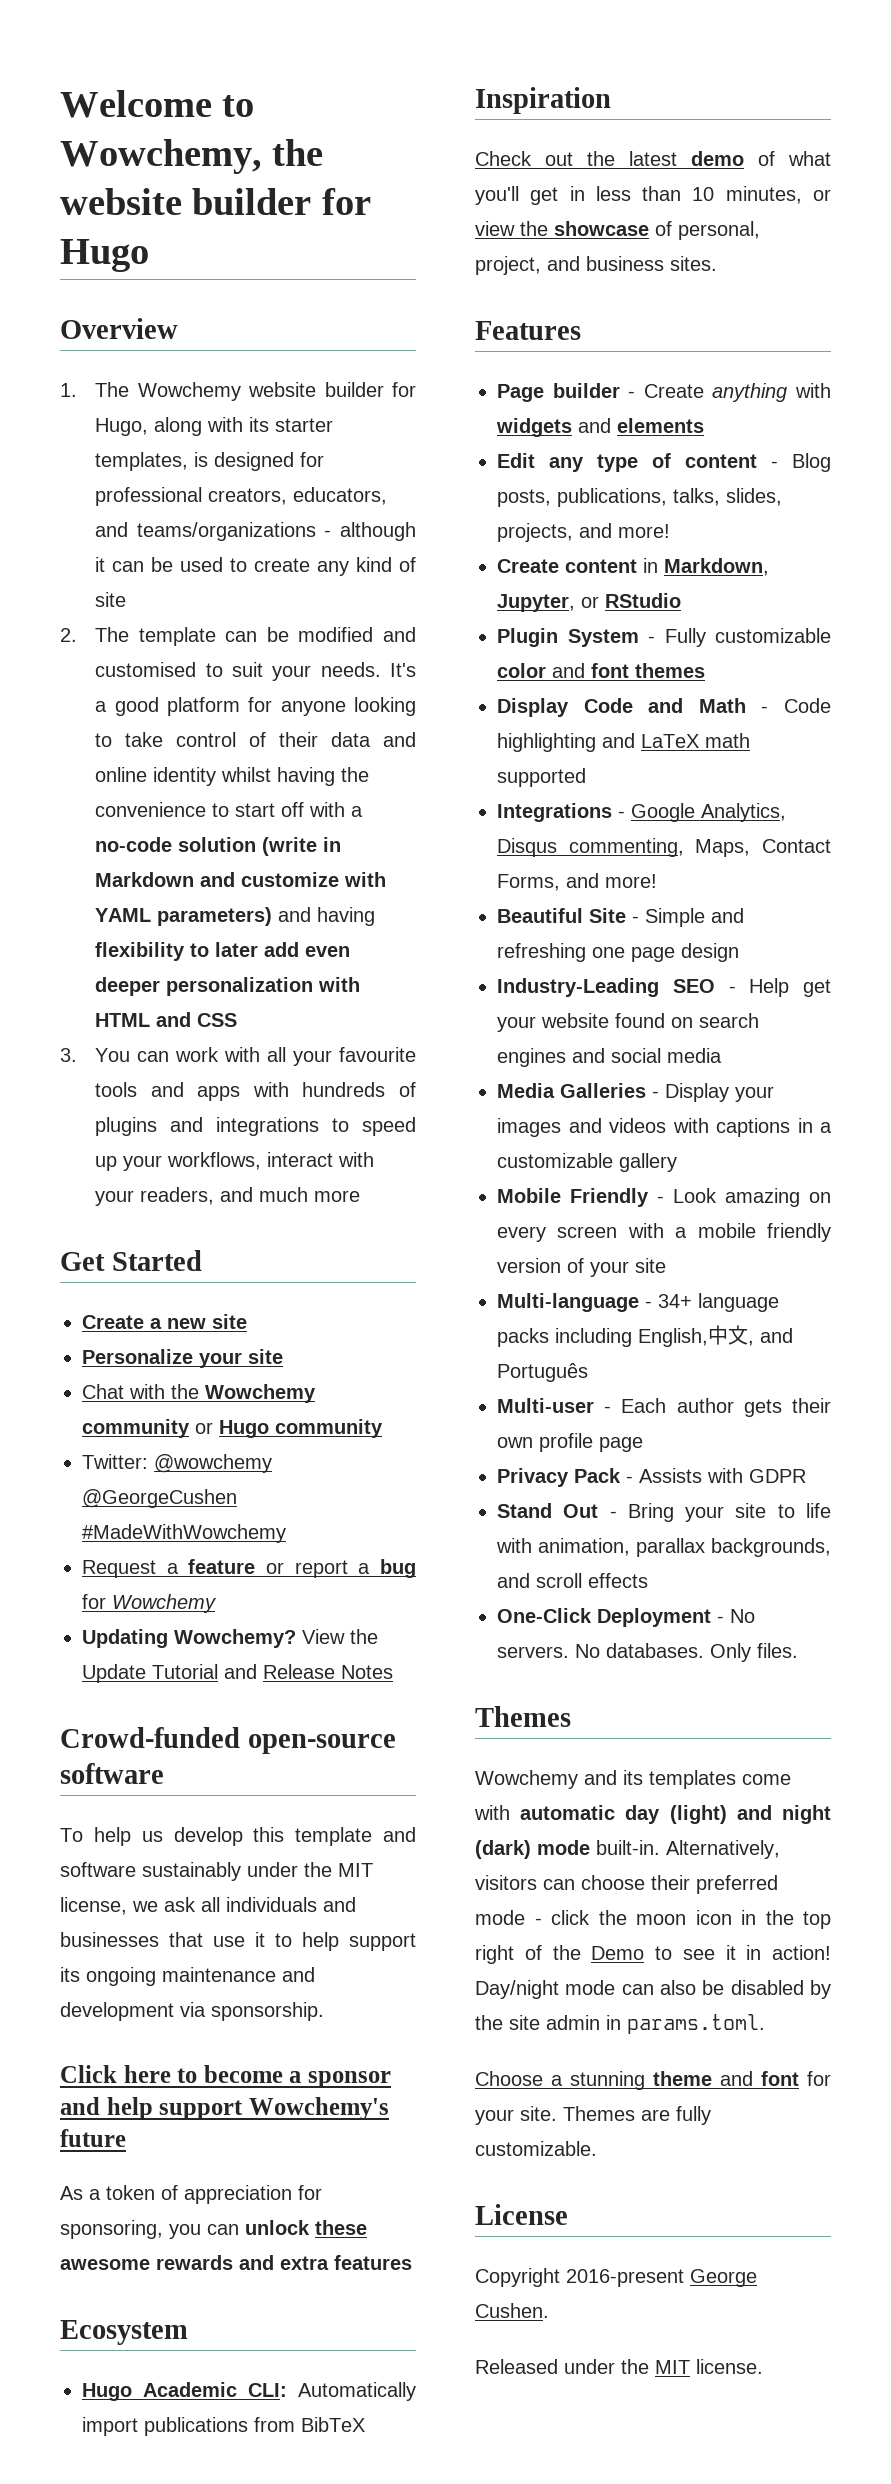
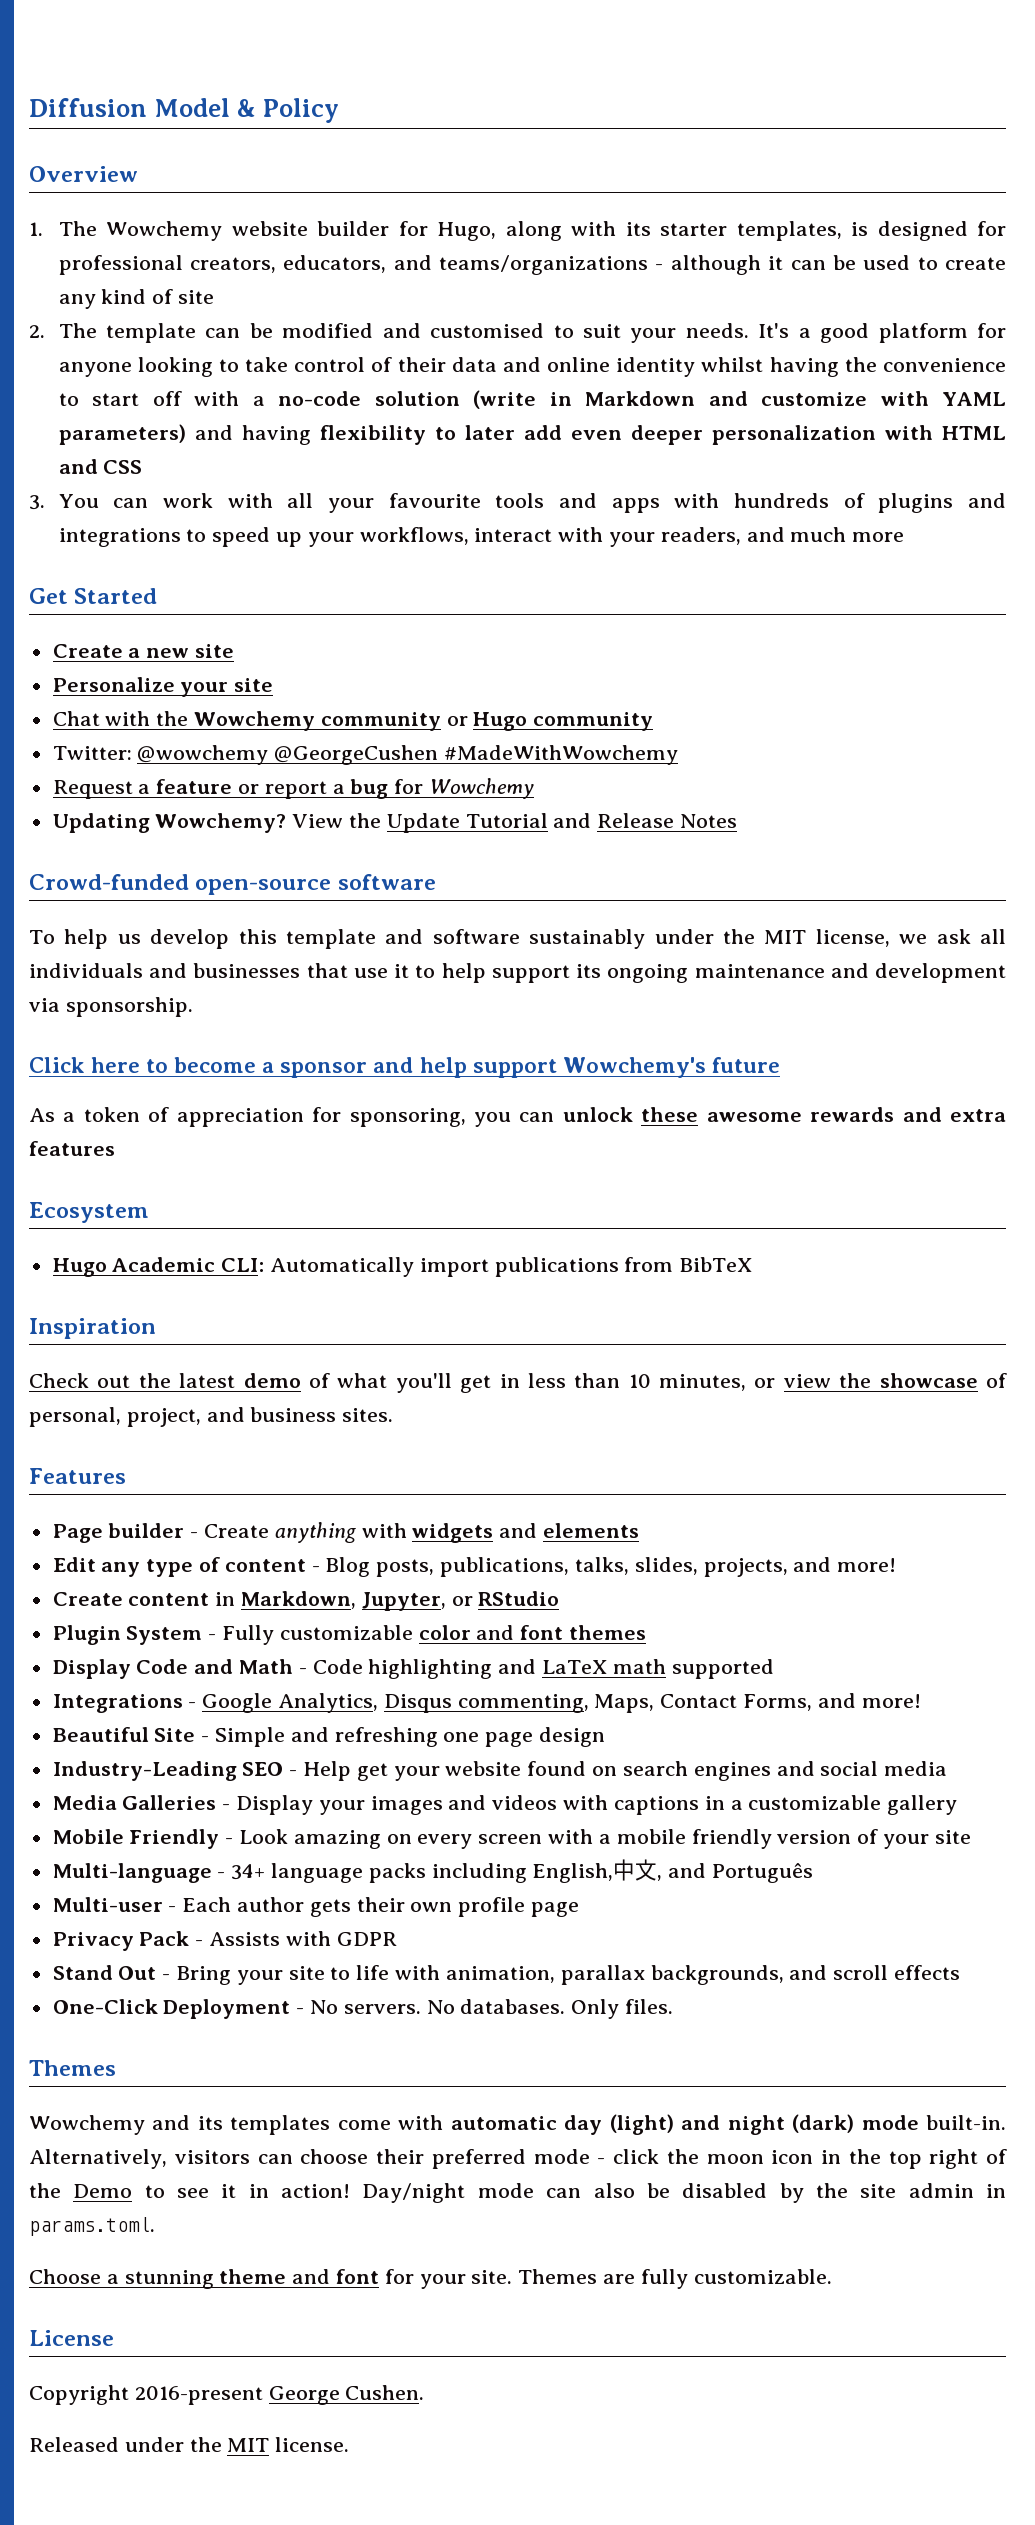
[60,90,255,118] [60,139,324,174] [60,188,371,215] [60,239,149,272] Welcome to Wowchemy, the website builder for Hugo -> [29,98,340,123] Diffusion Model & Policy

